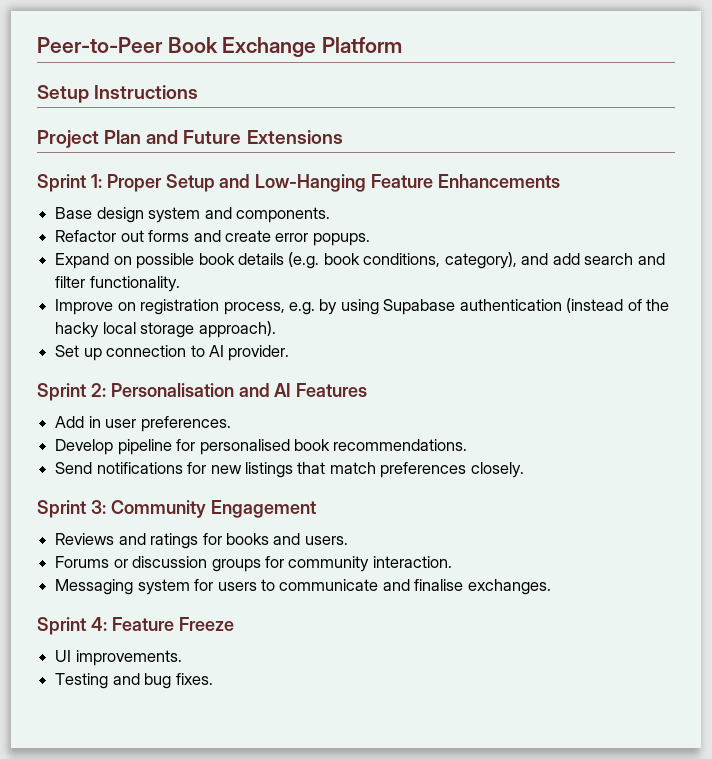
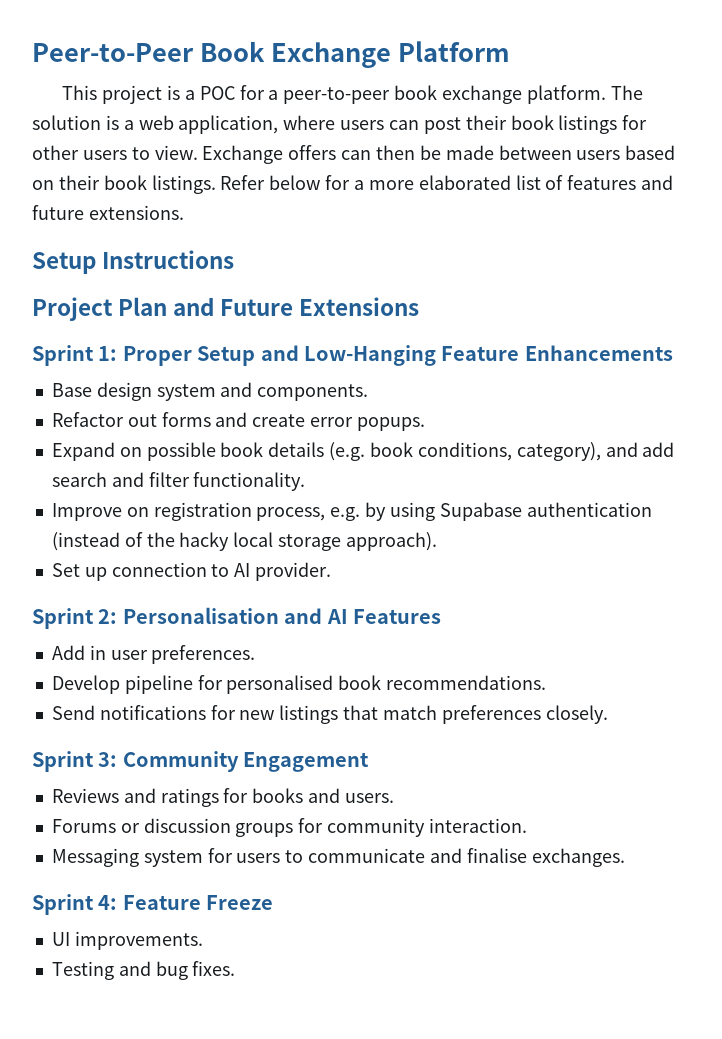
(403, 45) none -> [62,85,643,104] [32,115,648,134] [32,145,676,164] [32,175,674,194] [32,205,184,220] // This project is a POC for a peer-to-peer book exchange platform. The solution is a web application, where users can post their book listings for other users to view. Exchange offers can then be made between users based on their book listings. Refer below for a more elaborated list of features and future extensions.

